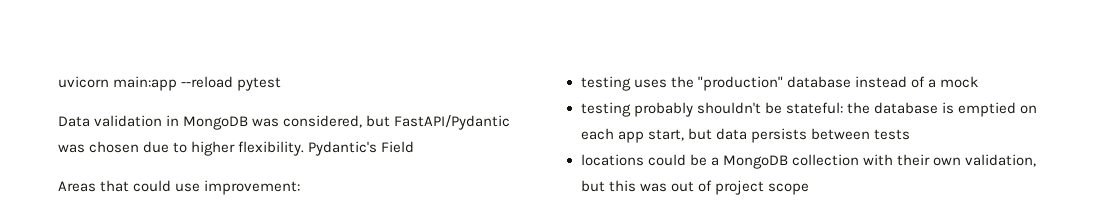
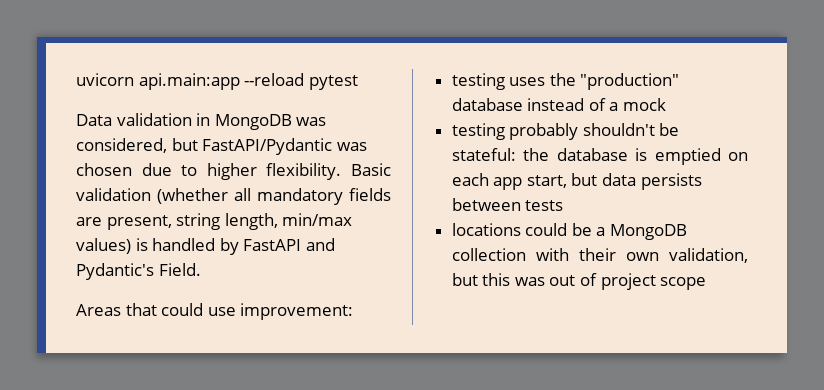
[113,76,178,91] main:app -> [138,73,240,90] api.main:app
[308,141,415,156] Pydantic's Field -> [351,163,391,176] [76,188,391,205] [76,213,353,230] [76,238,335,255] [76,263,201,280] Basic validation (whether all mandatory fields are present, string length, min/max values) is handled by FastAPI and Pydantic's Field.

